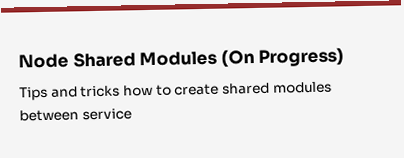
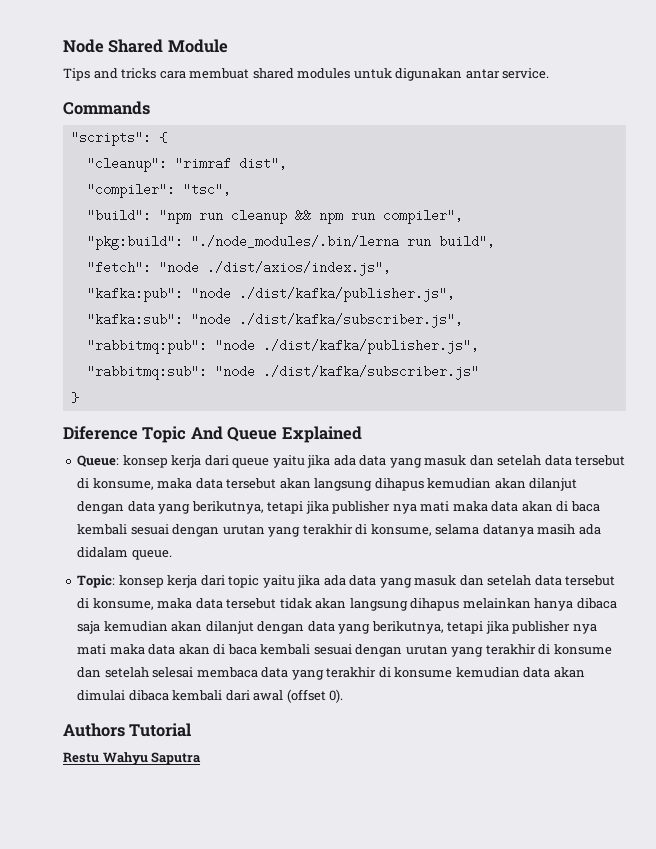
[139,47,345,68] Modules (On Progress) -> [167,39,228,53] Module
[122,81,332,97] [19,108,132,122] how to create shared modules between service -> [159,68,550,81] [63,101,150,115] [70,131,167,146] [86,157,287,172] [86,183,231,198] [86,209,463,224] [86,235,495,250] [86,261,391,276] [86,287,455,302] [86,313,463,328] [86,339,479,354] [86,365,479,380] [70,392,79,403] [63,426,362,443] [77,455,626,468] [77,478,578,491] [77,501,600,514] [77,524,601,537] [77,547,172,560] [77,575,616,588] [77,598,617,611] [77,621,597,634] [77,644,612,657] [77,667,585,680] [77,689,344,703] [63,723,192,737] [63,752,202,765] cara membuat shared modules untuk digunakan antar service. // Commands // "scripts": { // "cleanup": "rimraf dist", // "compiler": "tsc", // "build": "npm run cleanup && npm run compiler", // "pkg:build": "./node_modules/.bin/lerna run build", // "fetch": "node ./dist/axios/index.js", // "kafka:pub": "node ./dist/kafka/publisher.js", // "kafka:sub": "node ./dist/kafka/subscriber.js", // "rabbitmq:pub": "node ./dist/kafka/publisher.js", // "rabbitmq:sub": "node ./dist/kafka/subscriber.js" // } // Diference Topic And Queue Explained // Queue: konsep kerja dari queue yaitu jika ada data yang masuk dan setelah data tersebut di konsume, maka data tersebut akan langsung dihapus kemudian akan dilanjut dengan data yang berikutnya, tetapi jika publisher nya mati maka data akan di baca kembali sesuai dengan urutan yang terakhir di konsume, selama datanya masih ada didalam queue. // Topic: konsep kerja dari topic yaitu jika ada data yang masuk dan setelah data tersebut di konsume, maka data tersebut tidak akan langsung dihapus melainkan hanya dibaca saja kemudian akan dilanjut dengan data yang berikutnya, tetapi jika publisher nya mati maka data akan di baca kembali sesuai dengan urutan yang terakhir di konsume dan setelah selesai membaca data yang terakhir di konsume kemudian data akan dimulai dibaca kembali dari awal (offset 0). // Authors Tutorial // Restu Wahyu Saputra

